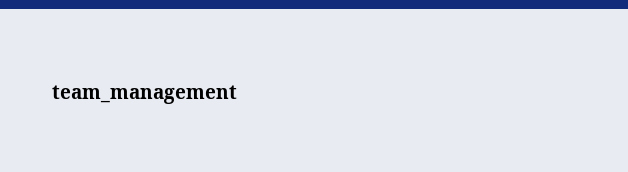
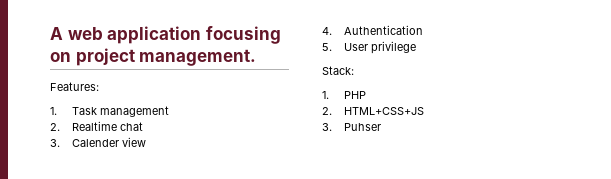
[52,85,237,104] team_management -> [50,26,281,44] [50,48,257,66] [50,82,99,91] [50,106,169,117] [50,121,143,131] [50,137,146,147] [322,25,423,35] [322,41,416,54] [322,66,354,75] [322,91,366,99] [322,107,424,115] [322,123,381,131] A web application focusing on project management. // Features: // 1. Task management // 2. Realtime chat // 3. Calender view // 4. Authentication // 5. User privilege // Stack: // 1. PHP // 2. HTML+CSS+JS // 3. Puhser

